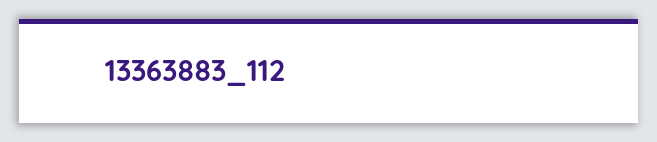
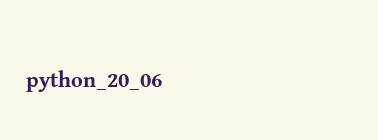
[105,60,285,86] 13363883_112 -> [26,70,162,92] python_20_06

